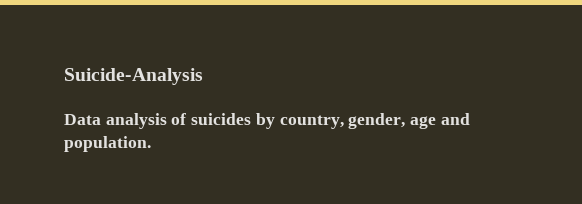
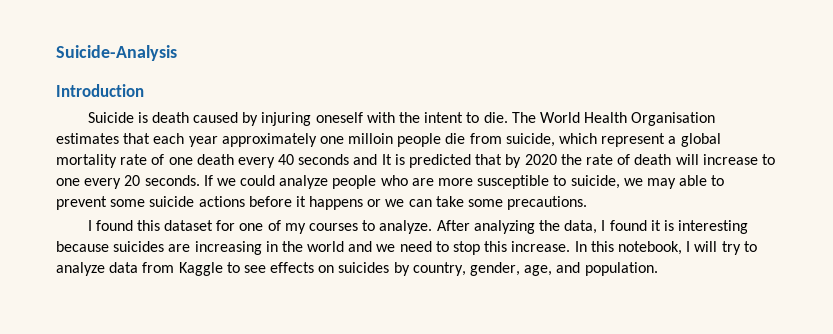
[64,113,187,129] Data analysis of -> [56,84,144,97] [87,112,716,126] [56,133,721,147] [56,154,775,168] [56,175,725,189] [56,196,588,210] [87,220,749,234] [56,241,757,255] [56,262,335,276] Introduction // Suicide is death caused by injuring oneself with the intent to die. The World Health Organisation estimates that each year approximately one milloin people die from suicide, which represent a global mortality rate of one death every 40 seconds and It is predicted that by 2020 the rate of death will increase to one every 20 seconds. If we could analyze people who are more susceptible to suicide, we may able to prevent some suicide actions before it happens or we can take some precautions. // I found this dataset for one of my courses to analyze. After analyzing the data, I found it is interesting because suicides are increasing in the world and we need to stop this increase. In this notebook, I will try to analyze data from Kaggle to see effects on
[410,116,437,129] age -> [524,265,553,276] age,

